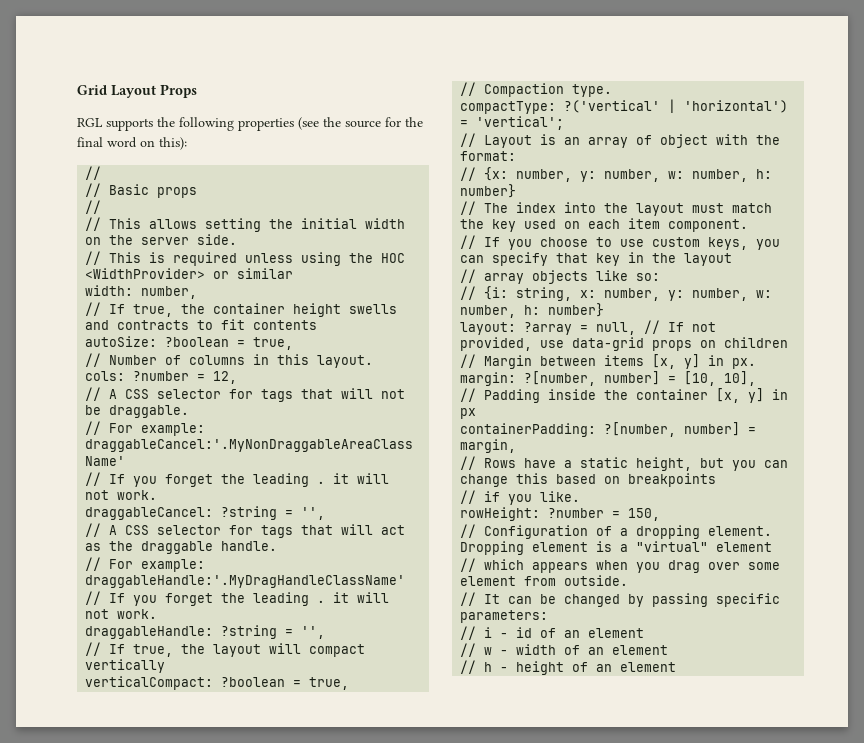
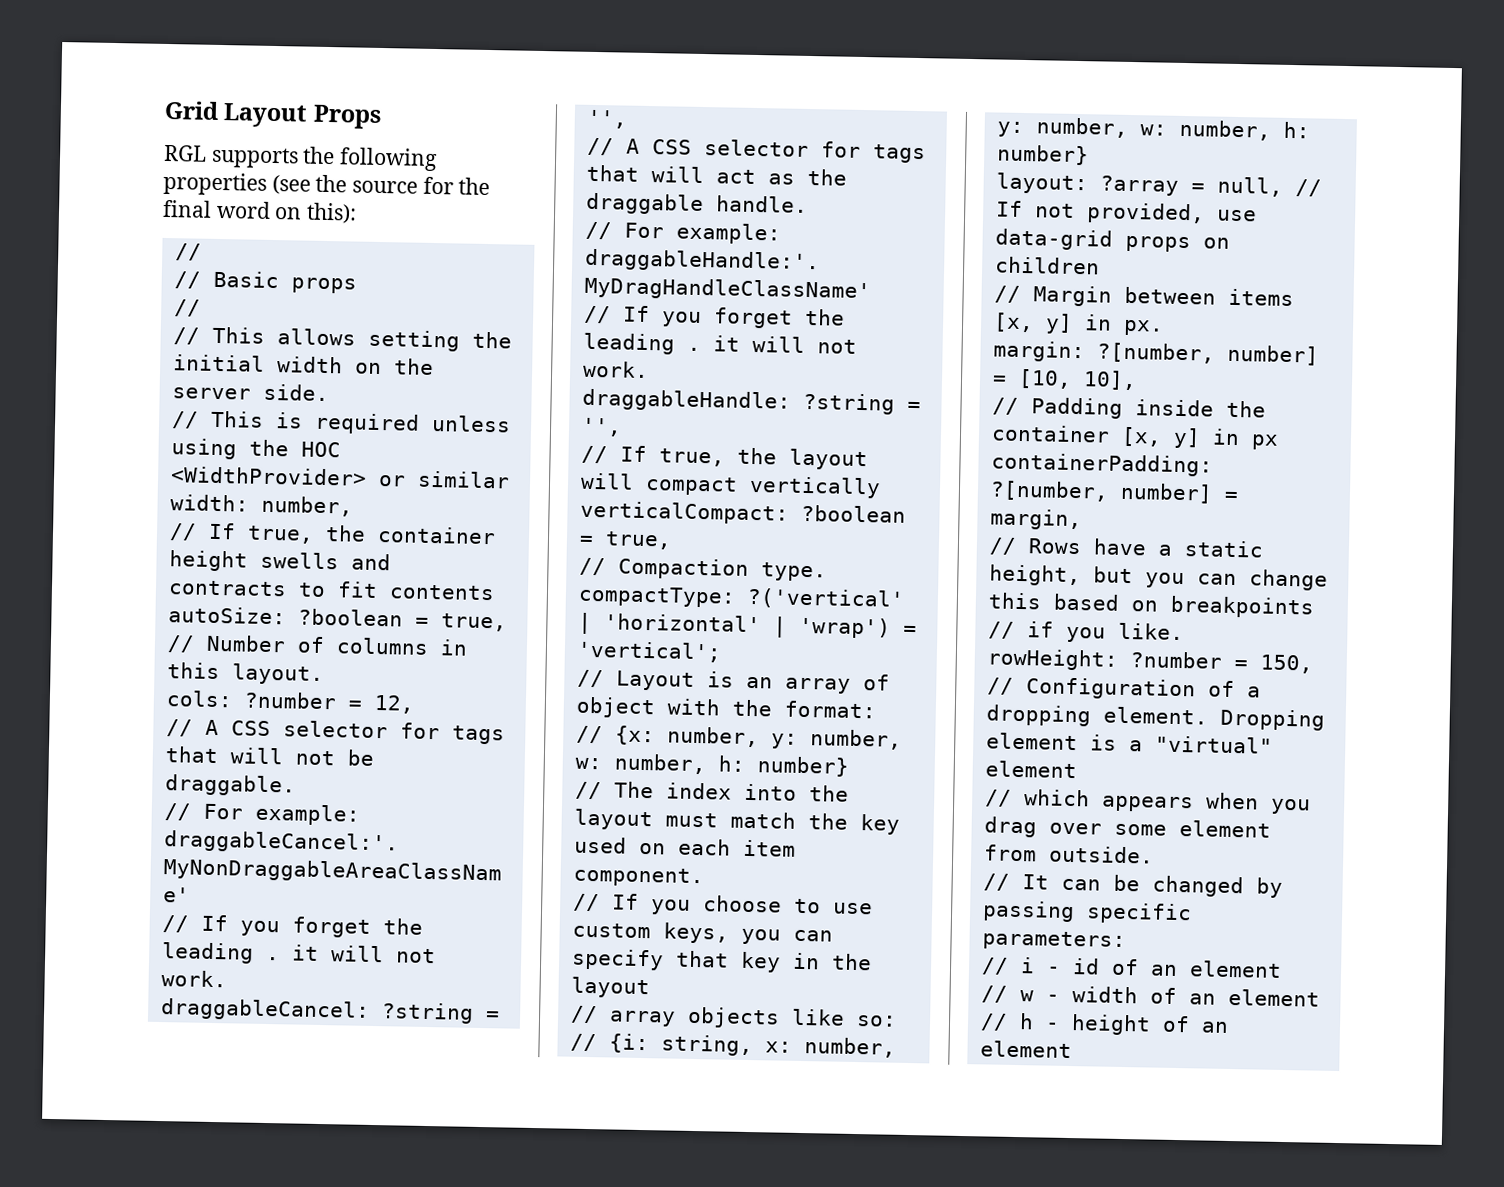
[684,100,789,113] 'horizontal') -> [603,613,891,639] 'horizontal' | 'wrap')

